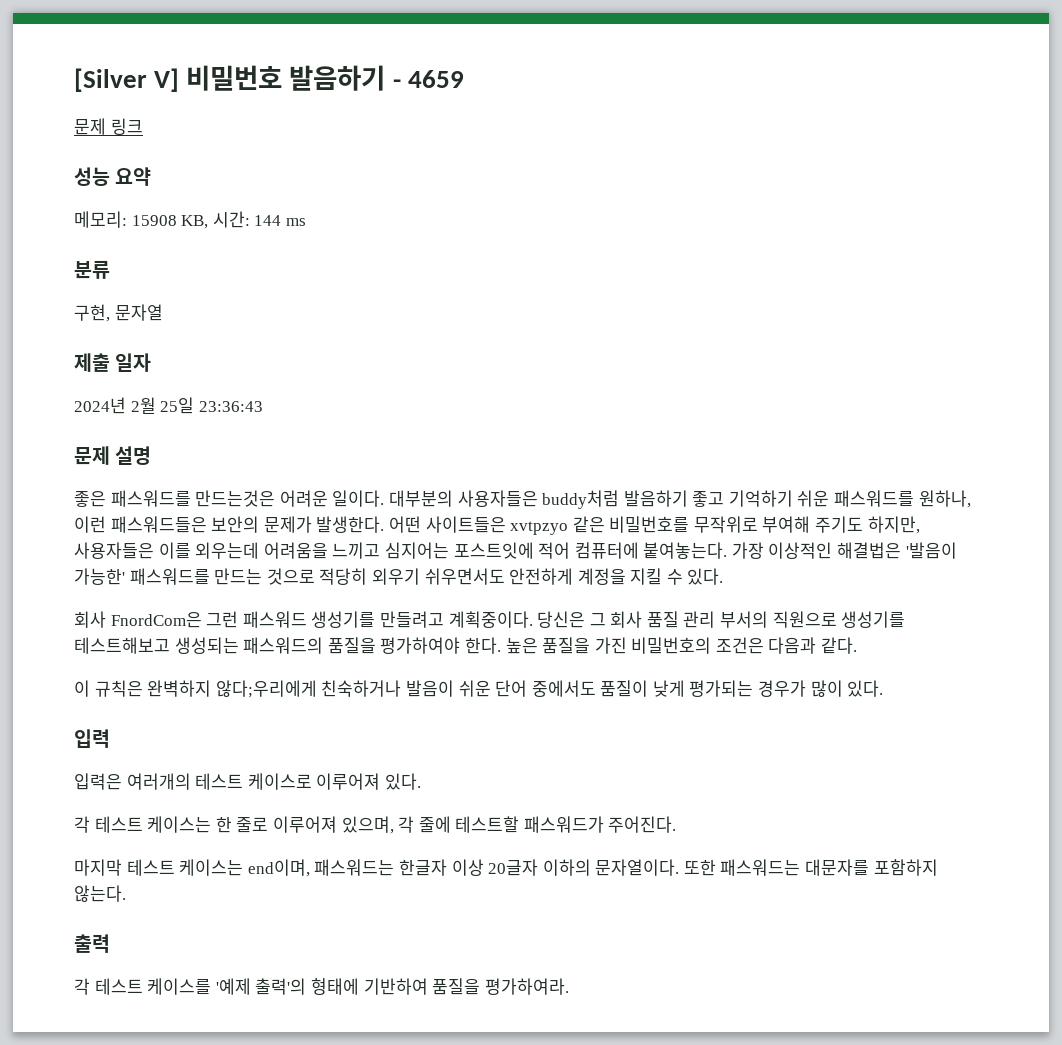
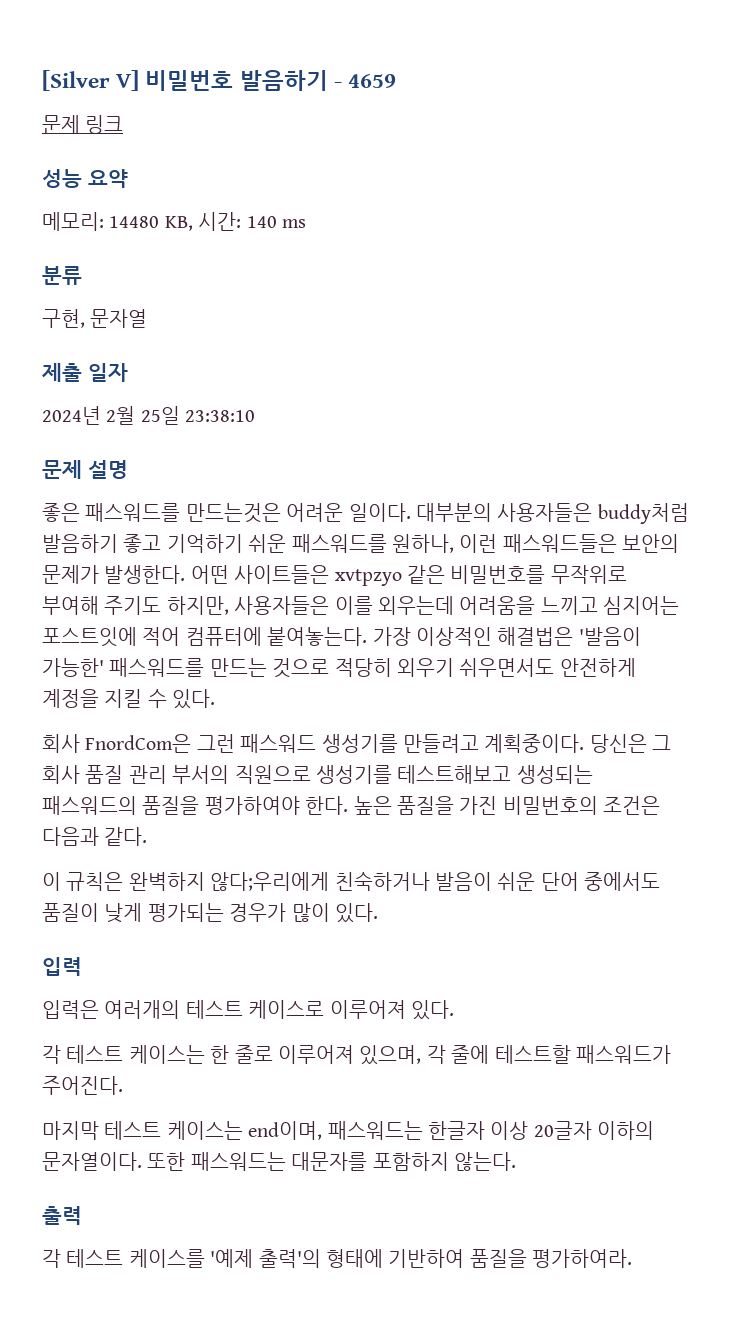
[131,215,177,226] 15908 -> [109,216,160,228] 14480
[254,215,282,226] 144 -> [246,216,277,228] 140
[198,401,263,412] 23:36:43 -> [185,410,256,422] 23:38:10

